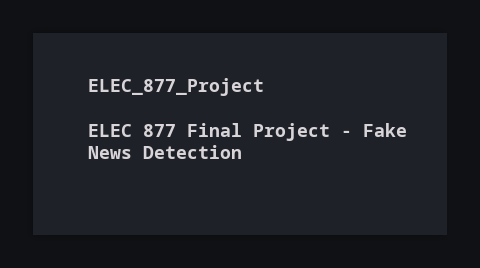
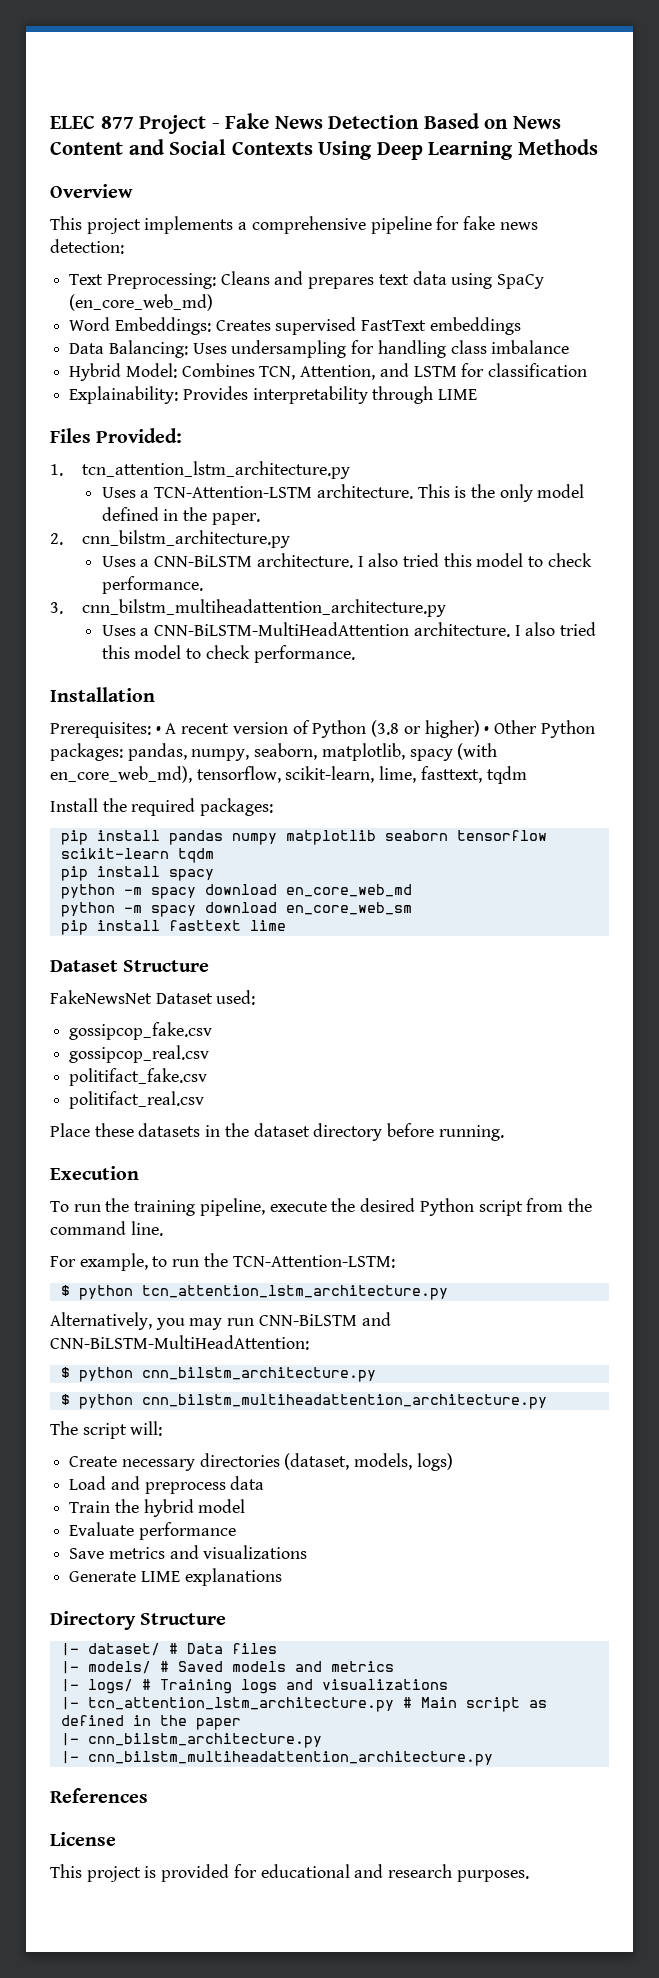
[88,78,264,96] ELEC_877_Project // -> (50, 122) none
[187,123,242,137] Final -> (134, 122) none
(242, 152) none -> [423,113,561,129] [50,139,598,160] [50,184,133,198] [50,216,538,234] [50,239,124,254] [69,271,545,289] [69,294,214,311] [69,317,521,335] [69,340,570,358] [69,363,588,381] [69,386,478,404] [50,428,183,443] [50,461,351,479] [101,484,585,502] [101,507,260,525] [50,530,291,548] [101,553,592,568] [101,576,203,594] [50,599,447,617] [101,622,597,637] [101,645,355,663] [50,687,155,702] [50,720,595,738] [50,743,498,761] [50,766,527,784] [50,798,274,816] [60,830,547,845] [60,848,214,863] [60,866,214,881] [60,884,412,899] [60,902,412,917] [60,920,286,935] [50,960,210,972] [50,990,256,1005] [69,1022,213,1040] [69,1045,210,1063] [69,1068,208,1086] [69,1091,205,1109] [50,1123,504,1141] [50,1166,139,1180] [50,1198,592,1216] [50,1221,163,1236] [50,1253,395,1271] [60,1285,448,1300] [50,1312,391,1330] [50,1335,309,1350] [60,1367,376,1382] [60,1394,547,1409] [50,1421,163,1439] [69,1453,453,1471] [69,1476,265,1494] [69,1499,246,1517] [69,1522,236,1540] [69,1545,308,1559] [69,1568,282,1586] [50,1611,227,1630] [60,1643,277,1656] [60,1661,394,1674] [60,1679,448,1694] [60,1697,547,1712] [60,1715,241,1730] [60,1733,322,1748] [60,1751,493,1766] [50,1788,148,1803] [50,1832,116,1846] [50,1864,529,1882] Based on News Content and Social Contexts Using Deep Learning Methods // Overview // This project implements a comprehensive pipeline for fake news detection: // Text Preprocessing: Cleans and prepares text data using SpaCy (en_core_web_md) // Word Embeddings: Creates supervised FastText embeddings // Data Balancing: Uses undersampling for handling class imbalance // Hybrid Model: Combines TCN, Attention, and LSTM for classification // Explainability: Provides interpretability through LIME // Files Provided: // 1. tcn_attention_lstm_architecture.py // Uses a TCN-Attention-LSTM architecture. This is the only model defined in the paper. // 2. cnn_bilstm_architecture.py // Uses a CNN-BiLSTM architecture. I also tried this model to check performance. // 3. cnn_bilstm_multiheadattention_architecture.py // Uses a CNN-BiLSTM-MultiHeadAttention architecture. I also tried this model to check performance. // Installation // Prerequisites: • A recent version of Python (3.8 or higher) • Other Python packages: pandas, numpy, seaborn, matplotlib, spacy (with en_core_web_md), tensorflow, scikit-learn, lime, fasttext, tqdm // Install the required packages: // pip install pandas numpy matplotlib seaborn tensorflow scikit-learn tqdm // pip install spacy // python -m spacy download en_core_web_md // python -m spacy download en_core_web_sm // pip install fasttext lime // Dataset Structure // FakeNewsNet Dataset used: // gossipcop_fake.csv // gossipcop_real.csv // politifact_fake.csv // politifact_real.csv // Place these datasets in the dataset directory before running. // Execution // To run the training pipeline, execute the desired Python script from the command line. // For example, to run the TCN-Attention-LSTM: // $ python tcn_attention_lstm_architecture.py // Alternatively, you may run CNN-BiLSTM and CNN-BiLSTM-MultiHeadAttention: // $ python cnn_bilstm_architecture.py // $ python cnn_bilstm_multiheadattention_architecture.py // The script will: // Create necessary directories (dataset, models, logs) // Load and preprocess data // Train the hybrid model // Evaluate performance // Save metrics and visualizations // Generate LIME explanations // Directory Structure // |- dataset/ # Data files // |- models/ # Saved models and metrics // |- logs/ # Training logs and visualizations // |- tcn_attention_lstm_architecture.py # Main script as defined in the paper // |- cnn_bilstm_architecture.py // |- cnn_bilstm_multiheadattention_architecture.py // References // License // This project is provided for educational and research purposes.

